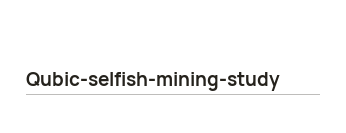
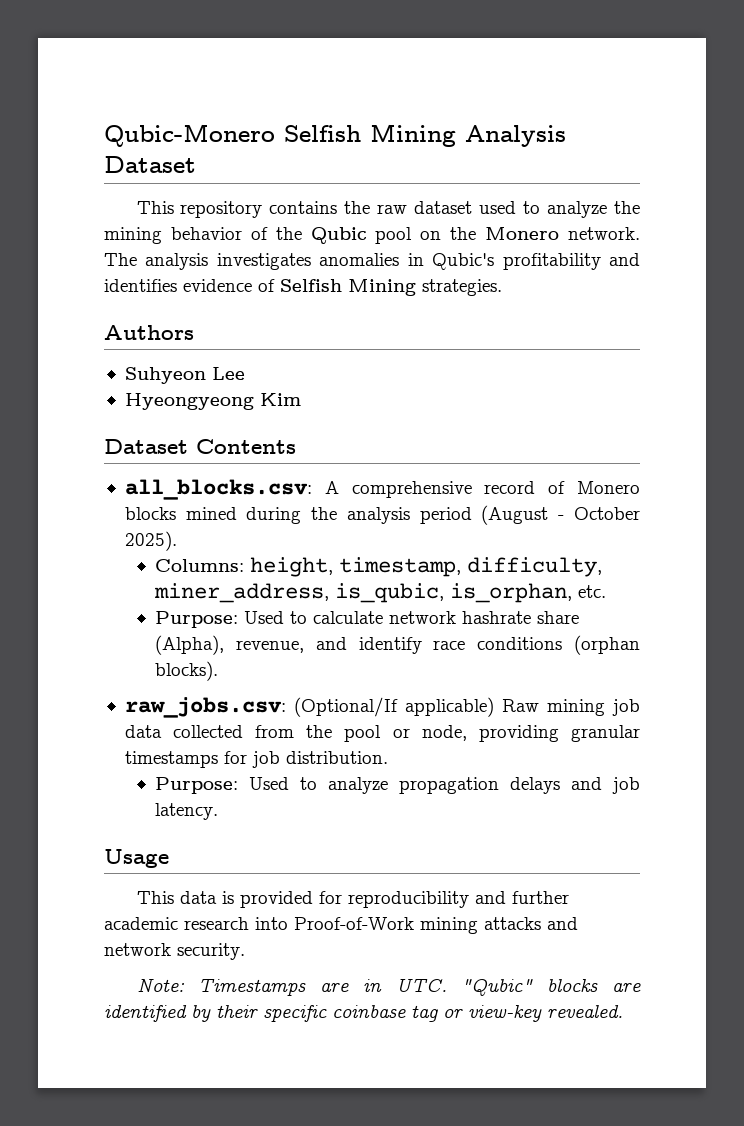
[26,72,280,91] Qubic-selfish-mining-study -> [104,124,566,147] [104,156,196,173] [136,201,640,218] [104,227,641,244] [104,253,640,270] [104,279,502,296] [104,325,194,340] [124,367,245,384] [124,393,301,410] [104,439,296,454] [124,479,640,500] [124,505,640,525] [124,531,177,551] [155,557,603,577] [154,583,607,603] [155,611,580,628] [155,635,641,655] [155,661,219,681] [124,697,640,718] [124,725,640,742] [124,751,388,768] [155,777,640,794] [155,803,219,820] [104,849,169,868] [136,891,569,908] [104,917,578,934] [104,943,245,960] [136,978,642,996] [104,1005,623,1022] Qubic-Monero Selfish Mining Analysis Dataset // This repository contains the raw dataset used to analyze the mining behavior of the Qubic pool on the Monero network. The analysis investigates anomalies in Qubic's profitability and identifies evidence of Selfish Mining strategies. // Authors // Suhyeon Lee // Hyeongyeong Kim // Dataset Contents // all_blocks.csv: A comprehensive record of Monero blocks mined during the analysis period (August - October 2025). // Columns: height, timestamp, difficulty, miner_address, is_qubic, is_orphan, etc. // Purpose: Used to calculate network hashrate share (Alpha), revenue, and identify race conditions (orphan blocks). // raw_jobs.csv: (Optional/If applicable) Raw mining job data collected from the pool or node, providing granular timestamps for job distribution. // Purpose: Used to analyze propagation delays and job latency. // Usage // This data is provided for reproducibility and further academic research into Proof-of-Work mining attacks and network security. // Note: Timestamps are in UTC. "Qubic" blocks are identified by their specific coinbase tag or view-key revealed.

